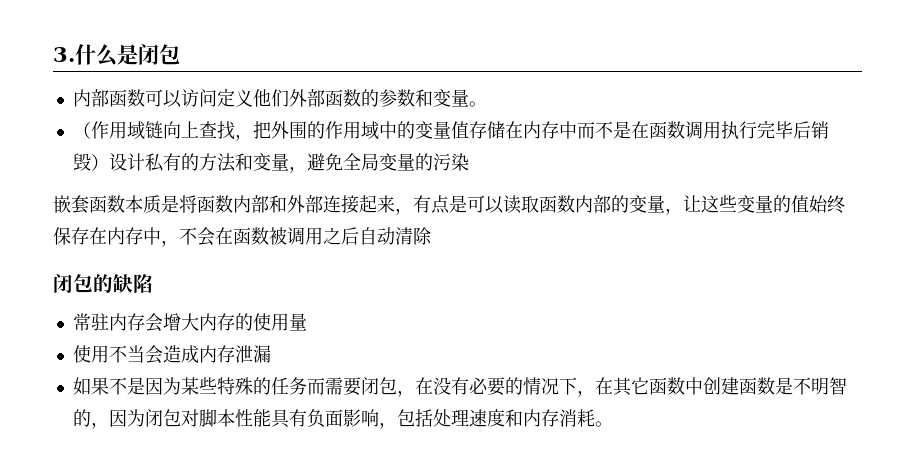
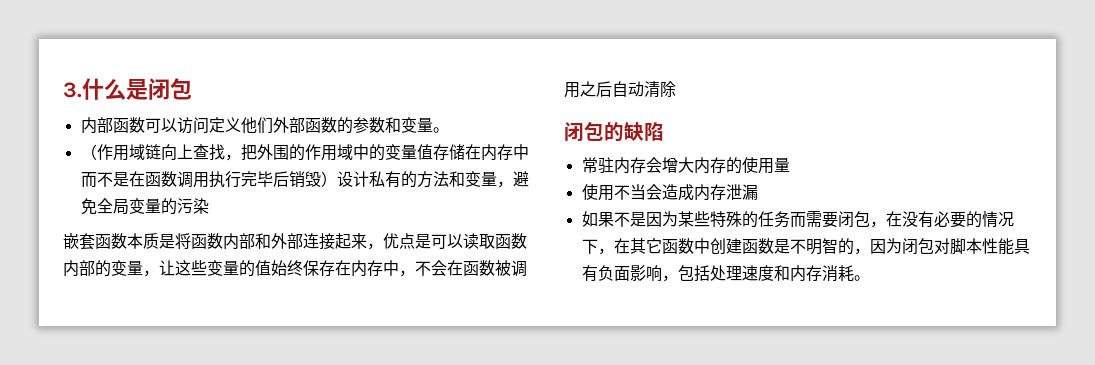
[413,195,431,213] 有 -> [383,233,399,249] 优

